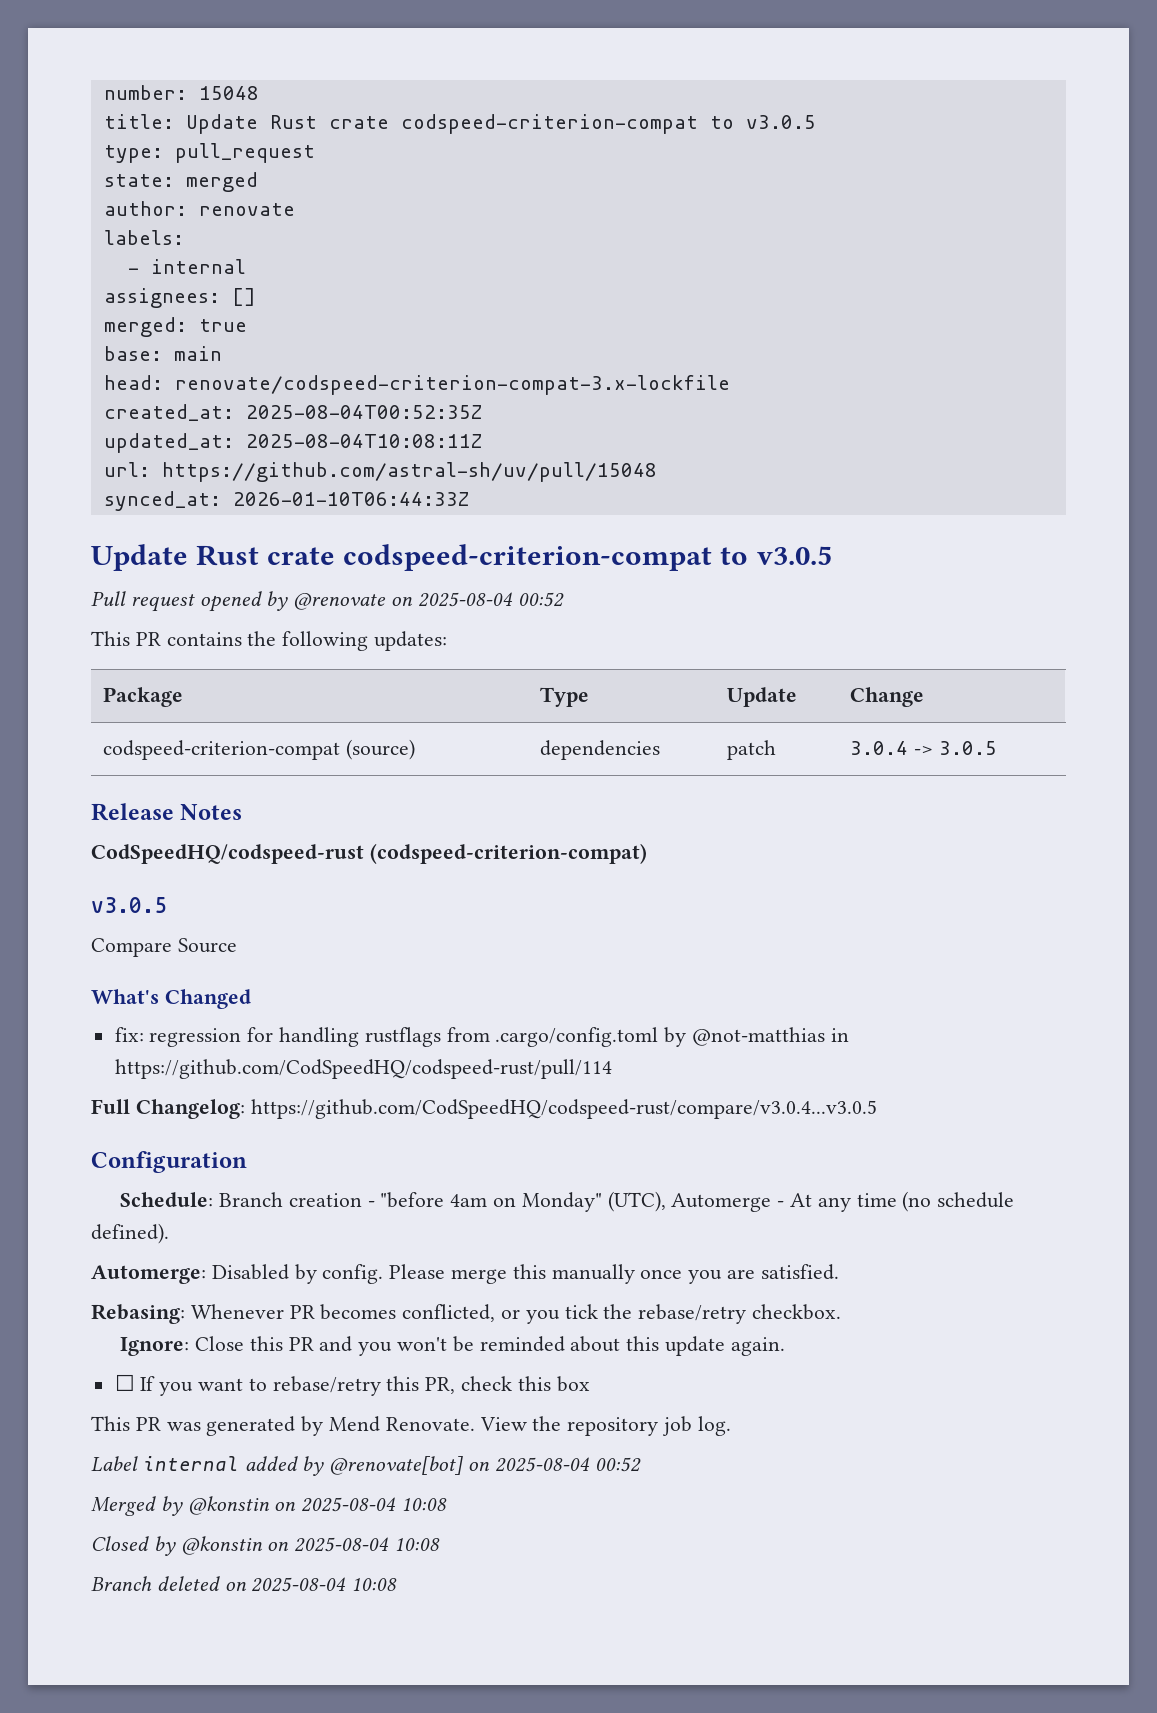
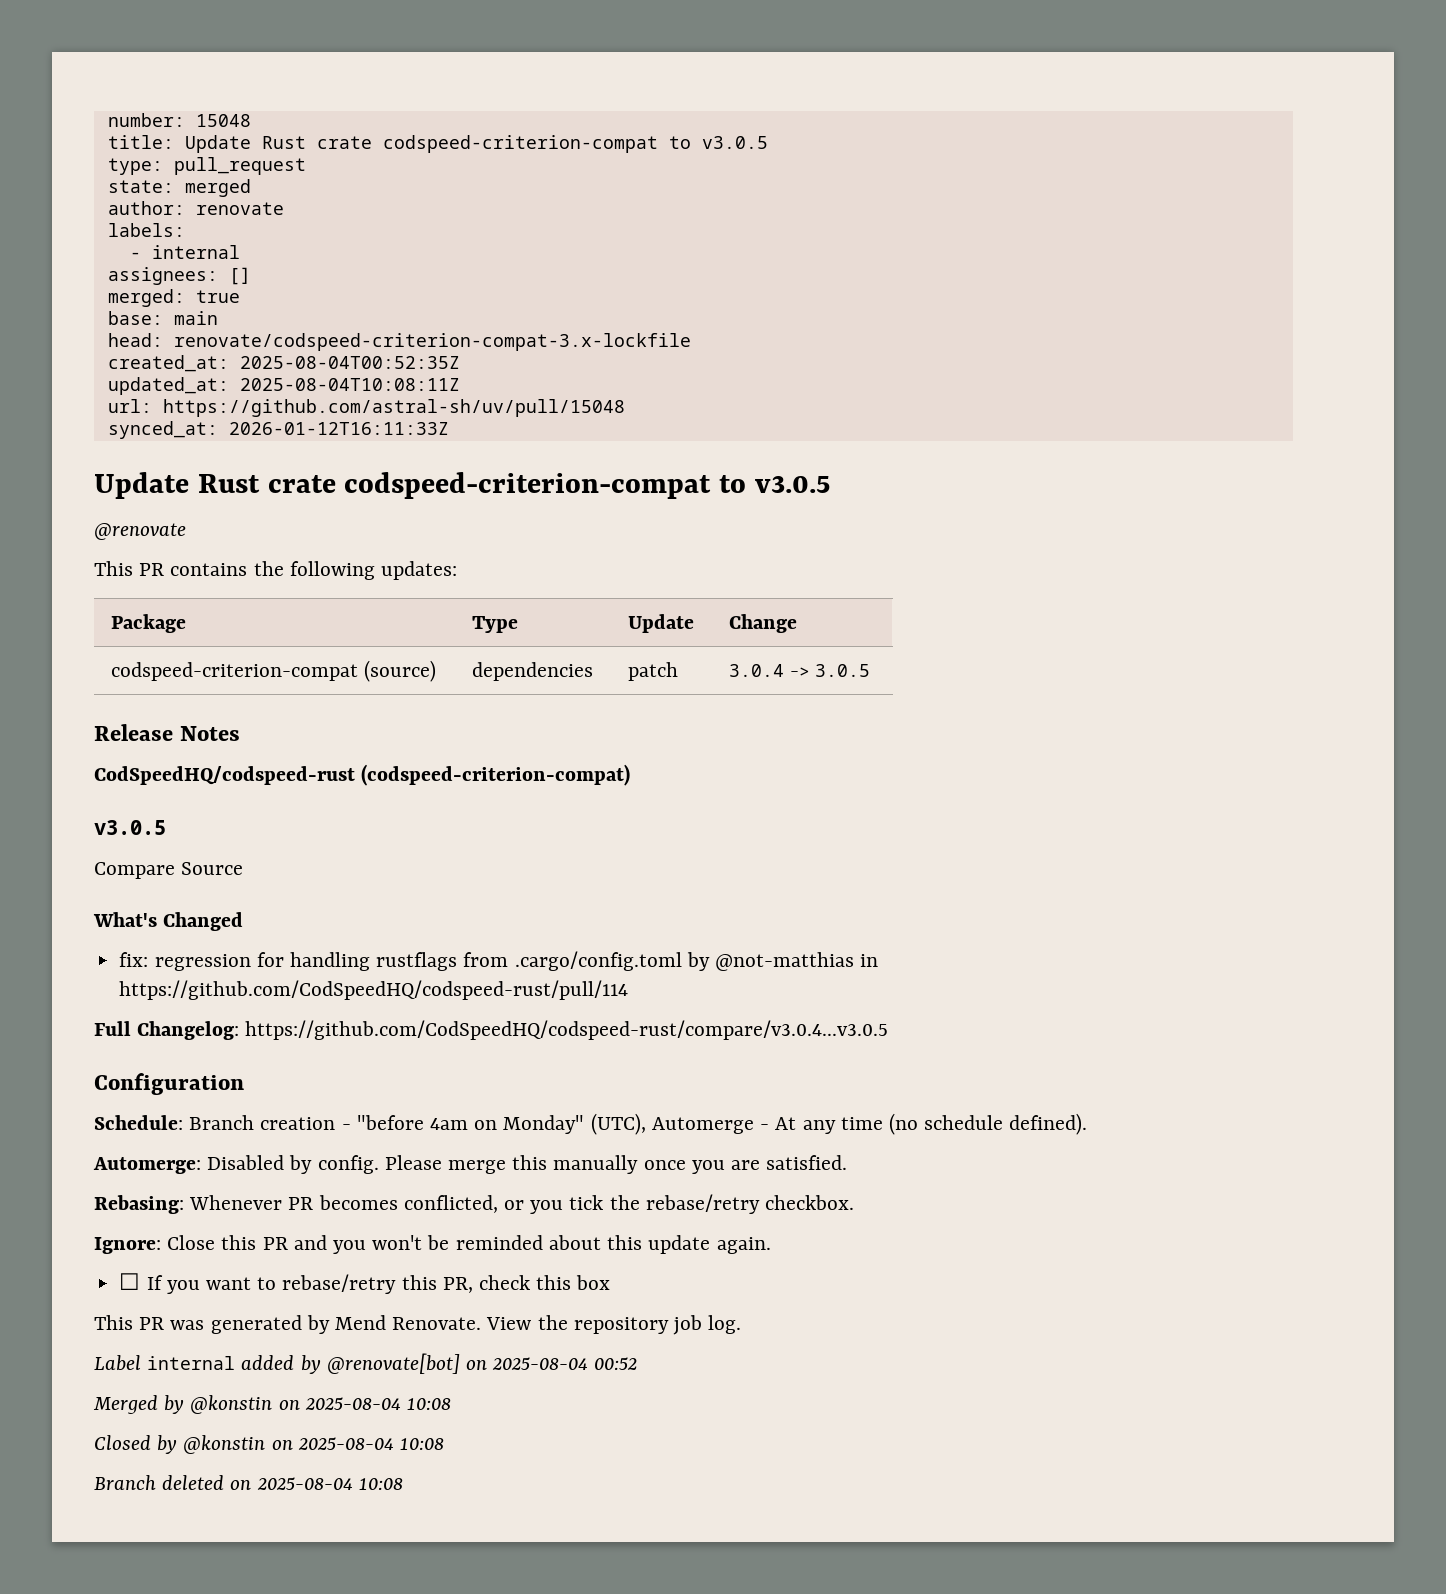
[232,492,469,506] [91,544,832,571] [91,591,564,612] 2026-01-10T06:44:33Z // Update Rust crate codspeed-criterion-compat to v3.0.5 // Pull request opened by @renovate on 2025-08-04 00:52 -> [228,422,449,435] [94,472,830,499] [94,523,186,540] 2026-01-12T16:11:33Z // Update Rust crate codspeed-criterion-compat to v3.0.5 // @renovate

